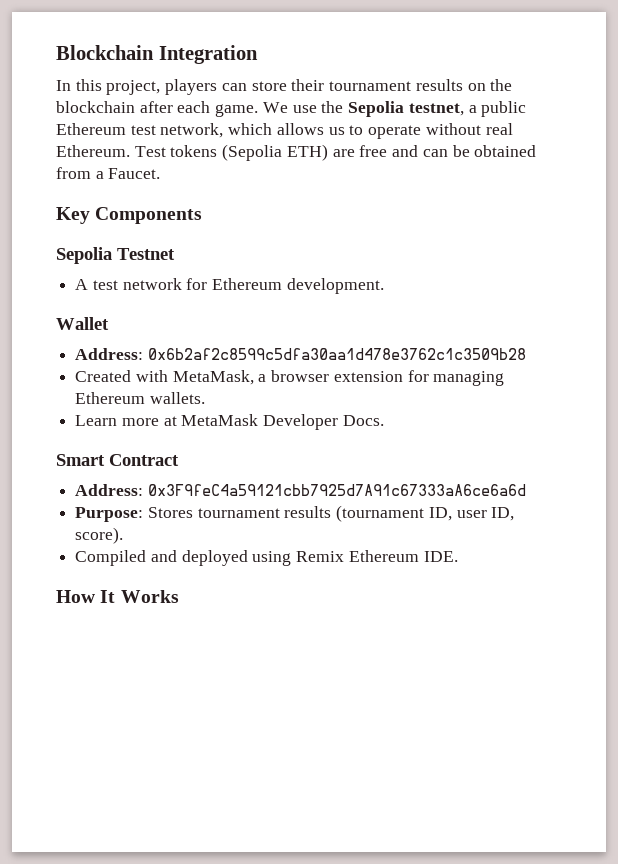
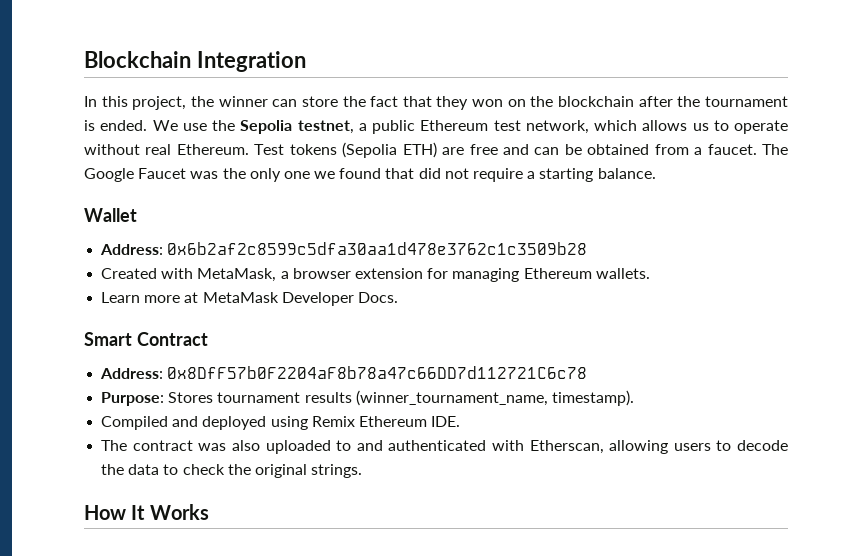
[165,79,513,95] [56,101,259,117] players can store their tournament results on the blockchain after each game. -> [190,96,788,110] [84,120,148,131] the winner can store the fact that they won on the blockchain after the tournament is ended.
[108,168,161,179] [56,207,203,224] [56,247,175,264] [75,278,384,294] Faucet. // Key Components // Sepolia Testnet // A test network for Ethereum development. -> [707,144,788,155] [84,168,656,182] faucet. The Google Faucet was the only one we found that did not require a starting balance.
[147,484,526,496] 0x3F9feC4a59121cbb7925d7A91c67333aA6ce6a6d -> [167,366,588,379] 0x8DfF57b0F2204aF8b78a47c66DD7d112721C6c78
[336,505,515,522] [75,527,124,544] (tournament ID, user ID, score). -> [355,390,634,406] (winner_tournament_name, timestamp).
(458, 556) none -> [101,440,788,454] [101,464,363,478] // The contract was also uploaded to and authenticated with Etherscan, allowing users to decode the data to check the original strings.

